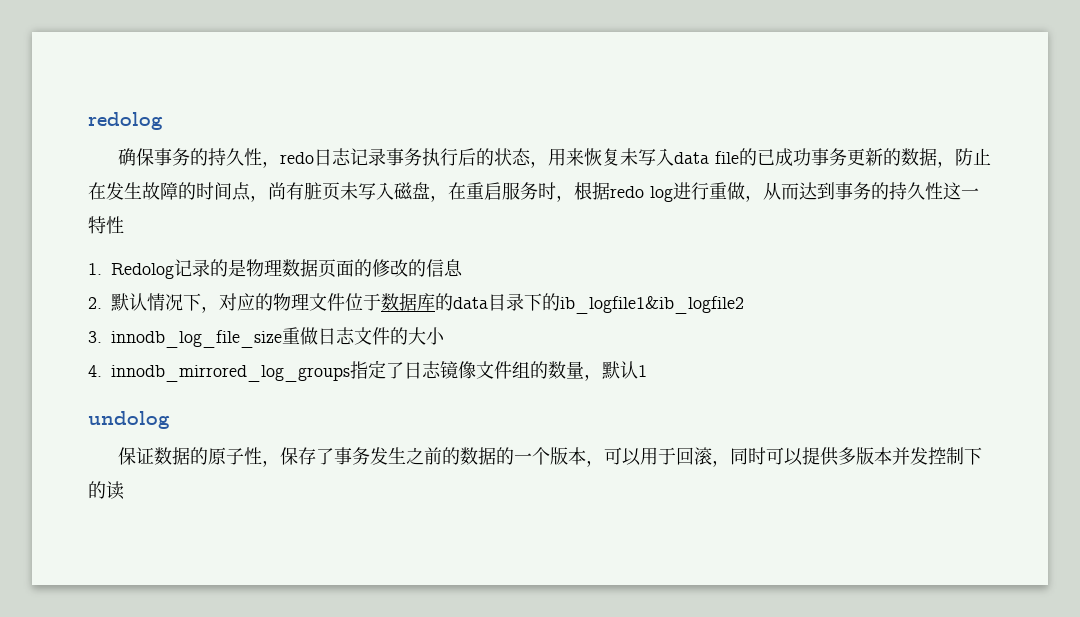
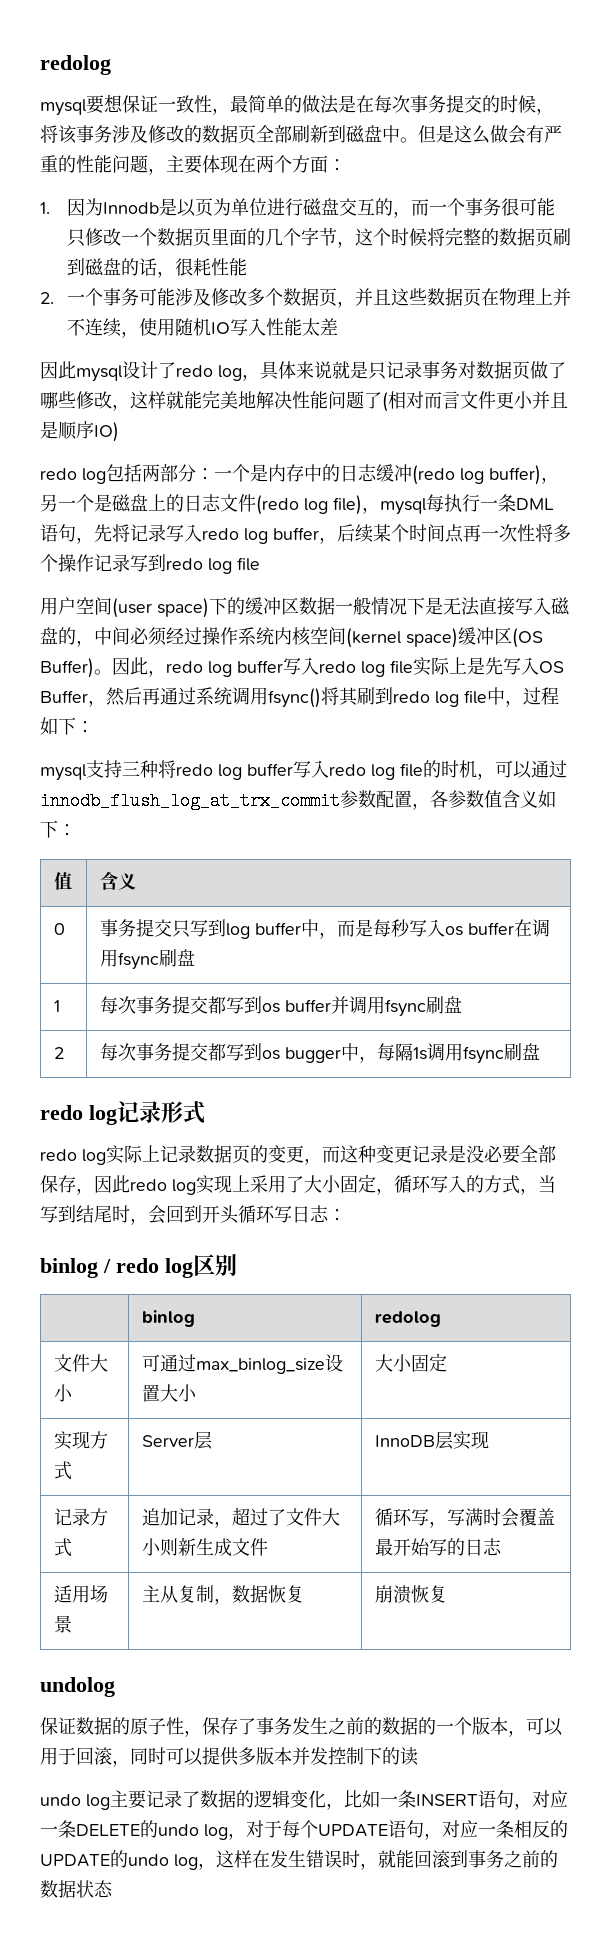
[88,112,163,130] [118,148,992,168] [88,182,979,202] [88,216,124,234] [88,259,464,279] [88,293,745,314] [88,327,446,348] [88,360,648,382] redolog // 确保事务的持久性，redo日志记录事务执行后的状态，用来恢复未写入data file的已成功事务更新的数据，防止在发生故障的时间点，尚有脏页未写入磁盘，在重启服务时，根据redo log进行重做，从而达到事务的持久性这一特性 // 1. Redolog记录的是物理数据页面的修改的信息 // 2.默认情况下，对应的物理文件位于数据库的data目录下的ib_logfile1&ib_logfile2 // 3. innodb_log_file_size重做日志文件的大小 // 4. innodb_mirrored_log_groups指定了日志镜像文件组的数量，默认1 -> [40,55,111,75] [40,94,554,116] [40,125,562,144] [40,155,346,175] [40,198,555,218] [66,227,571,248] [66,258,247,278] [40,288,571,308] [66,318,338,338] [40,361,566,382] [40,390,568,412] [40,421,119,442] [40,464,559,485] [40,494,554,515] [40,524,571,544] [40,554,260,574] [40,597,570,618] [40,627,543,648] [40,657,564,678] [40,687,559,708] [40,717,94,735] [40,760,567,781] [40,790,556,810] [40,820,76,838] [53,872,72,890] [99,871,136,890] [53,923,65,935] [99,919,550,939] [99,949,195,970] [53,1000,60,1012] [99,996,462,1017] [53,1047,64,1059] [99,1043,540,1064] [40,1101,205,1125] [40,1145,556,1165] [40,1174,556,1195] [40,1205,346,1225] [40,1254,237,1278] [141,1310,195,1327] [374,1311,441,1327] [53,1354,108,1372] [53,1384,73,1402] [141,1354,343,1374] [141,1384,197,1402] [374,1353,447,1372] [53,1431,108,1450] [53,1461,72,1480] [141,1431,212,1450] [374,1431,489,1450] [53,1508,108,1526] [53,1538,72,1557] [141,1507,340,1528] [141,1538,268,1556] [374,1508,555,1528] [374,1538,502,1556] [53,1585,108,1603] [53,1615,72,1633] [141,1585,304,1605] [374,1585,447,1604] redolog // mysql要想保证一致性，最简单的做法是在每次事务提交的时候，将该事务涉及修改的数据页全部刷新到磁盘中。但是这么做会有严重的性能问题，主要体现在两个方面： // 1.因为Innodb是以页为单位进行磁盘交互的，而一个事务很可能只修改一个数据页里面的几个字节，这个时候将完整的数据页刷到磁盘的话，很耗性能 // 2.一个事务可能涉及修改多个数据页，并且这些数据页在物理上并不连续，使用随机IO写入性能太差 // 因此mysql设计了redo log，具体来说就是只记录事务对数据页做了哪些修改，这样就能完美地解决性能问题了(相对而言文件更小并且是顺序IO) // redo log包括两部分：一个是内存中的日志缓冲(redo log buffer)，另一个是磁盘上的日志文件(redo log file)，mysql每执行一条DML语句，先将记录写入redo log buffer，后续某个时间点再一次性将多个操作记录写到redo log file // 用户空间(user space)下的缓冲区数据一般情况下是无法直接写入磁盘的，中间必须经过操作系统内核空间(kernel space)缓冲区(OS Buffer)。因此，redo log buffer写入redo log file实际上是先写入OS Buffer，然后再通过系统调用fsync()将其刷到redo log file中，过程如下： // mysql支持三种将redo log buffer写入redo log file的时机，可以通过innodb_flush_log_at_trx_commit参数配置，各参数值含义如下： // 值 | 含义 // 0 | 事务提交只写到log buffer中，而是每秒写入os buffer在调用fsync刷盘 // 1 | 每次事务提交都写到os buffer并调用fsync刷盘 // 2 | 每次事务提交都写到os bugger中，每隔1s调用fsync刷盘 // redo log记录形式 // redo log实际上记录数据页的变更，而这种变更记录是没必要全部保存，因此redo log实现上采用了大小固定，循环写入的方式，当写到结尾时，会回到开头循环写日志： // binlog / redo log区别 // | binlog | redolog // 文件大小 | 可通过max_binlog_size设置大小 | 大小固定 // 实现方式 | Server层 | InnoDB层实现 // 记录方式 | 追加记录，超过了文件大小则新生成文件 | 循环写，写满时会覆盖最开始写的日志 // 适用场景 | 主从复制，数据恢复 | 崩溃恢复
(124, 490) none -> [40,1790,568,1810] [40,1820,568,1840] [40,1850,558,1870] [40,1880,113,1898] // undo log主要记录了数据的逻辑变化，比如一条INSERT语句，对应一条DELETE的undo log，对于每个UPDATE语句，对应一条相反的UPDATE的undo log，这样在发生错误时，就能回滚到事务之前的数据状态

